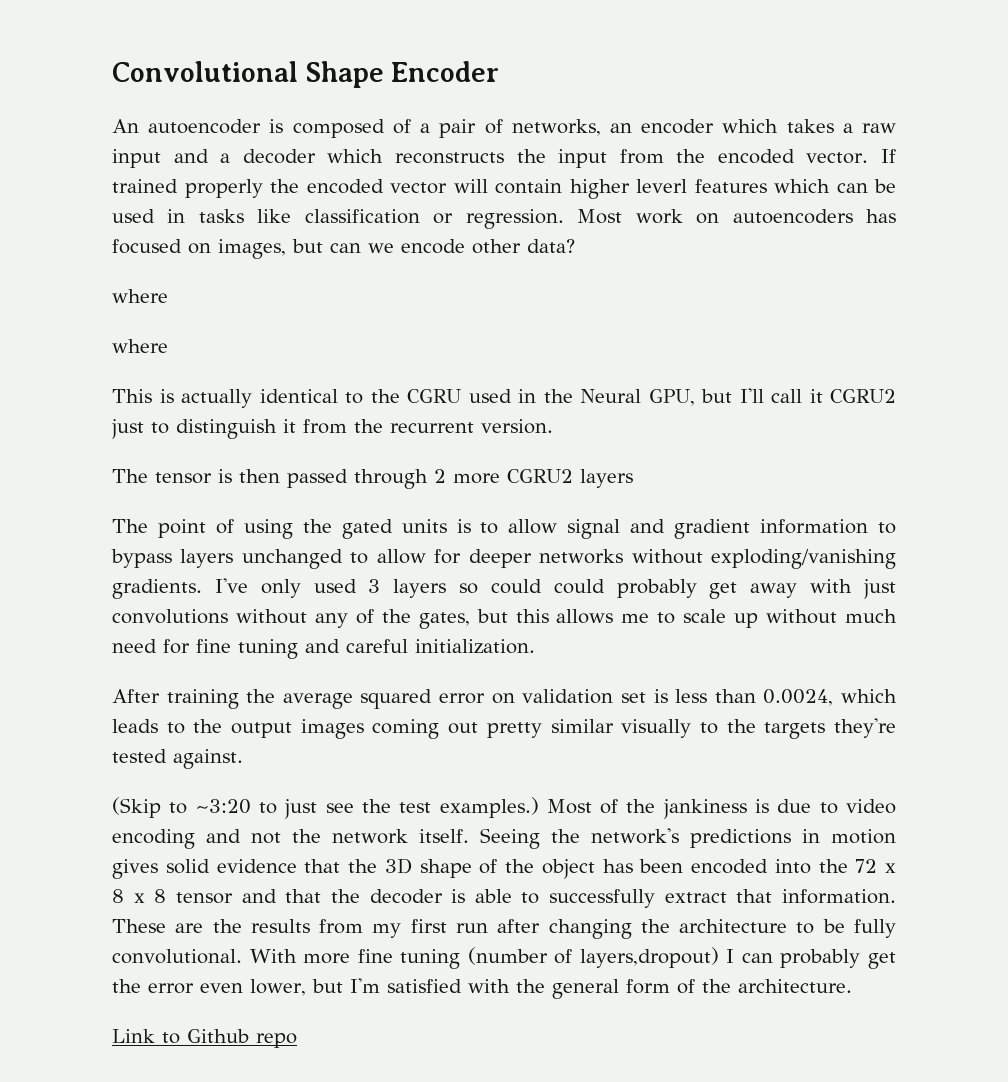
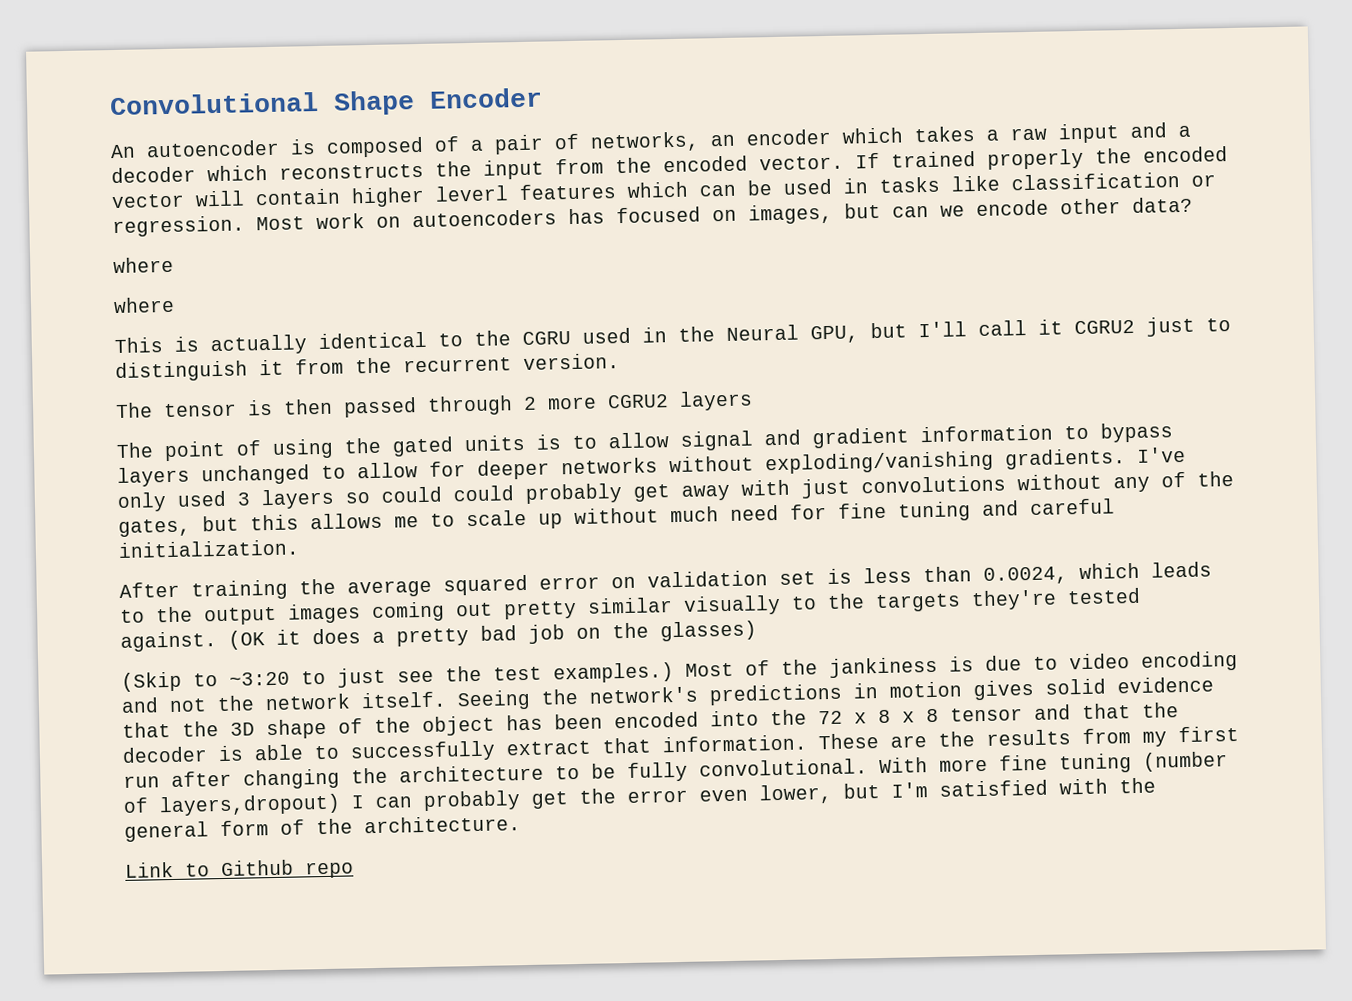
(243, 759) none -> [228,620,757,650] (OK it does a pretty bad job on the glasses)

